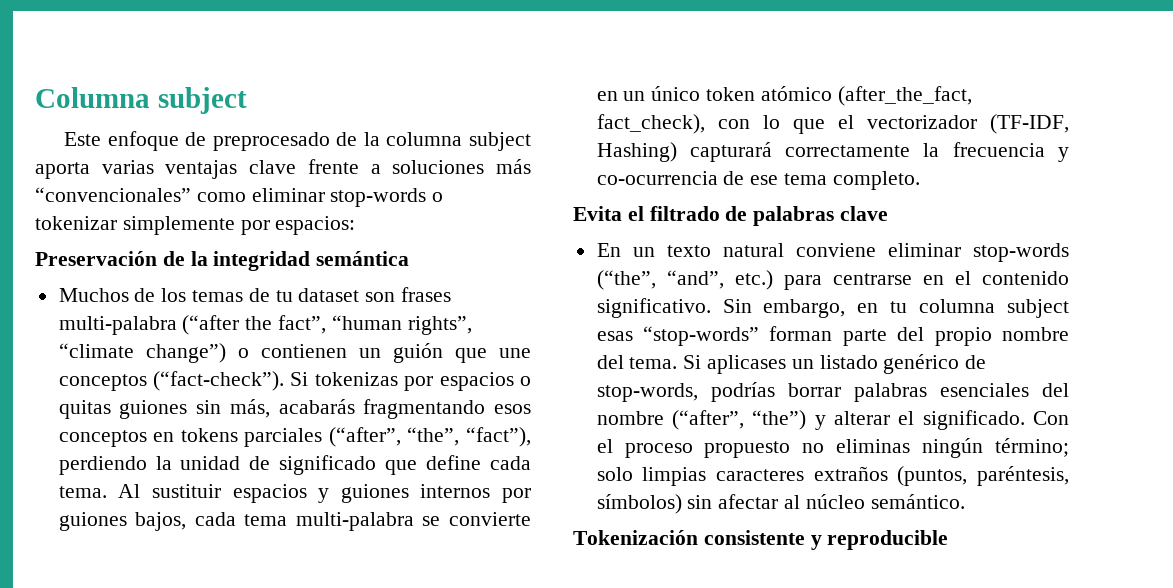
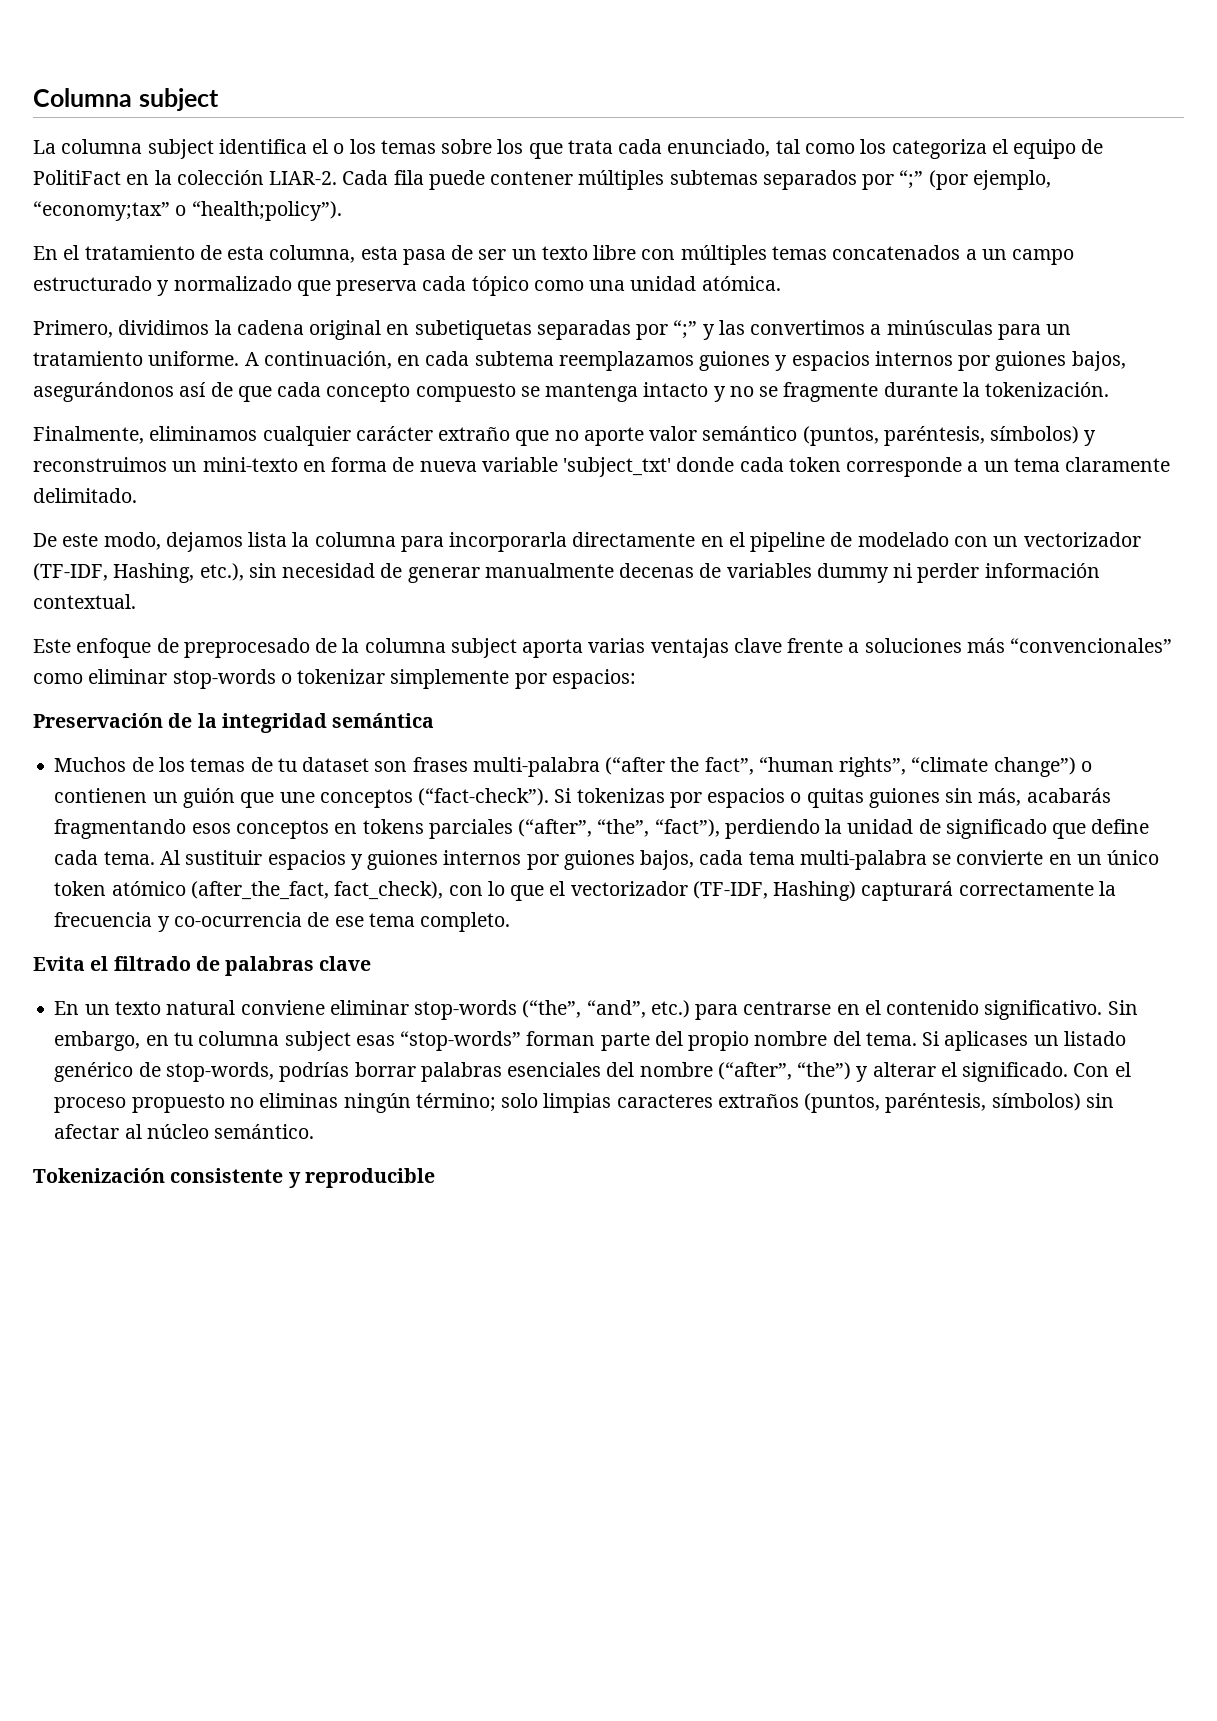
(247, 100) none -> [33,139,1104,159] [33,170,1051,190] [33,201,342,221] [33,245,1075,265] [33,276,781,296] [33,320,1072,340] [33,351,1126,371] [33,382,1110,402] [33,426,1097,446] [33,457,1171,477] [33,488,137,503] [33,532,1141,552] [33,563,1100,583] [33,594,136,609] // La columna subject identifica el o los temas sobre los que trata cada enunciado, tal como los categoriza el equipo de PolitiFact en la colección LIAR-2. Cada fila puede contener múltiples subtemas separados por “;” (por ejemplo, “economy;tax” o “health;policy”). // En el tratamiento de esta columna, esta pasa de ser un texto libre con múltiples temas concatenados a un campo estructurado y normalizado que preserva cada tópico como una unidad atómica. // Primero, dividimos la cadena original en subetiquetas separadas por “;” y las convertimos a minúsculas para un tratamiento uniforme. A continuación, en cada subtema reemplazamos guiones y espacios internos por guiones bajos, asegurándonos así de que cada concepto compuesto se mantenga intacto y no se fragmente durante la tokenización. // Finalmente, eliminamos cualquier carácter extraño que no aporte valor semántico (puntos, paréntesis, símbolos) y reconstruimos un mini-texto en forma de nueva variable 'subject_txt' donde cada token corresponde a un tema claramente delimitado. // De este modo, dejamos lista la columna para incorporarla directamente en el pipeline de modelado con un vectorizador (TF-IDF, Hashing, etc.), sin necesidad de generar manualmente decenas de variables dummy ni perder información contextual.

